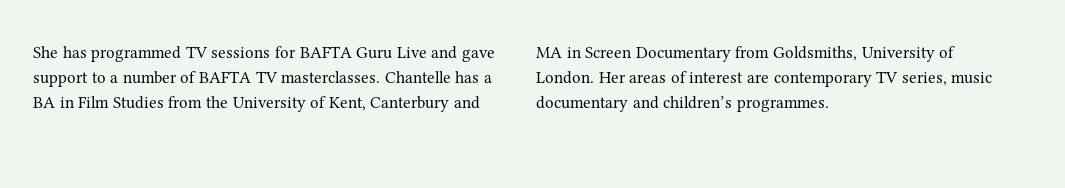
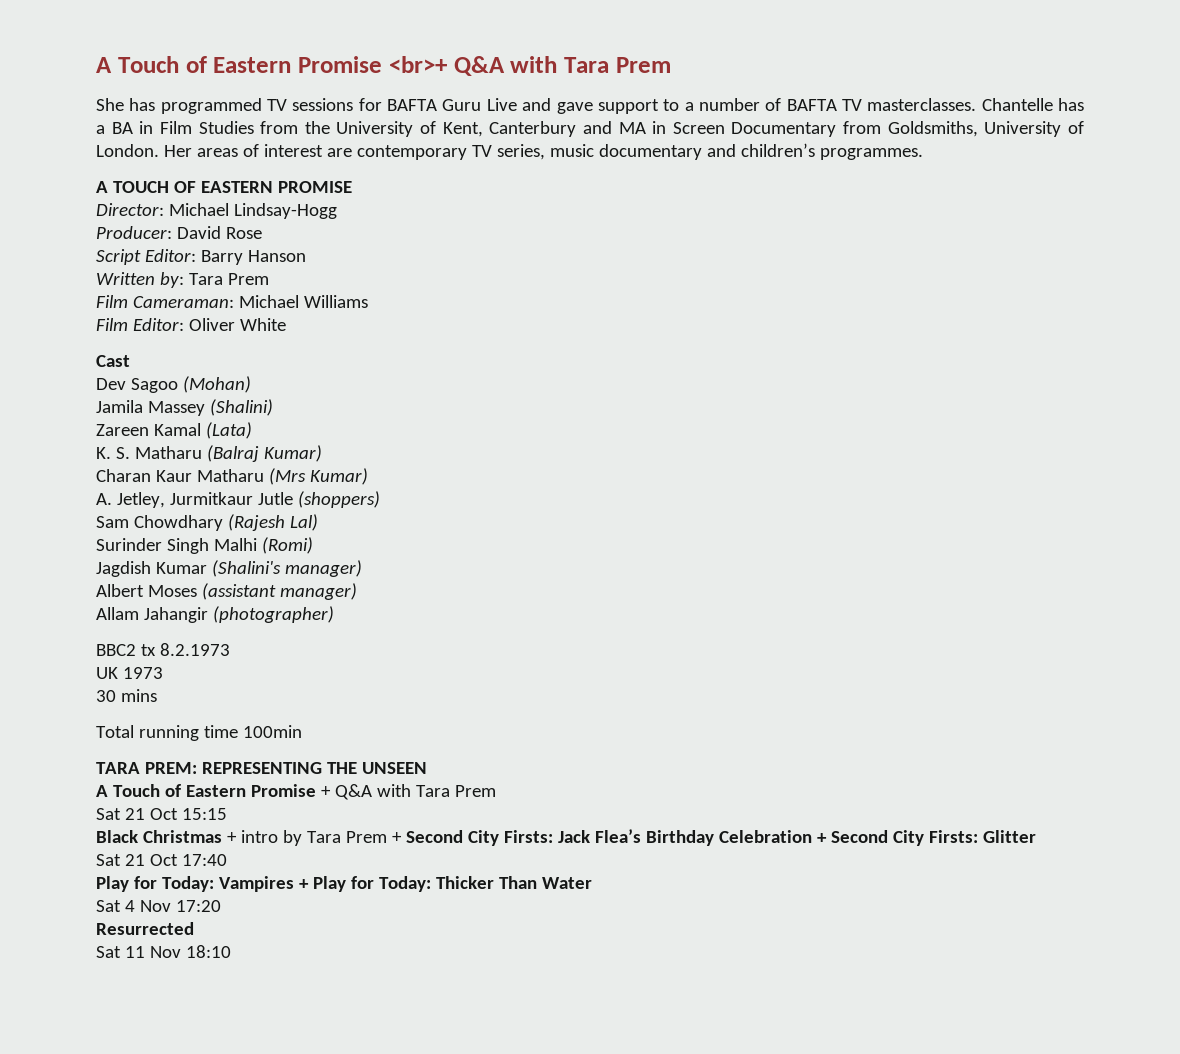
(33, 52) none -> [96,56,671,76] A Touch of Eastern Promise <br>+ Q&A with Tara Prem //
(829, 105) none -> [96,181,352,193] [96,203,337,219] [96,226,262,239] [96,249,306,265] [96,272,269,288] [96,295,368,308] [96,318,286,331] [96,355,130,367] [96,376,251,393] [96,399,273,416] [96,422,252,439] [96,445,322,462] [96,468,368,485] [96,491,380,508] [96,514,318,531] [96,537,313,554] [96,560,362,577] [96,583,357,600] [96,606,334,623] [96,643,230,656] [96,667,163,679] [96,689,157,702] [96,725,302,741] [96,762,427,774] [96,784,496,800] [96,808,227,820] [96,829,1036,846] [96,854,227,866] [96,876,592,892] [96,900,221,912] [96,922,194,935] [96,945,231,958] // A TOUCH OF EASTERN PROMISE // Director: Michael Lindsay-Hogg // Producer: David Rose // Script Editor: Barry Hanson // Written by: Tara Prem // Film Cameraman: Michael Williams // Film Editor: Oliver White // Cast // Dev Sagoo (Mohan) // Jamila Massey (Shalini) // Zareen Kamal (Lata) // K. S. Matharu (Balraj Kumar) // Charan Kaur Matharu (Mrs Kumar) // A. Jetley, Jurmitkaur Jutle (shoppers) // Sam Chowdhary (Rajesh Lal) // Surinder Singh Malhi (Romi) // Jagdish Kumar (Shalini's manager) // Albert Moses (assistant manager) // Allam Jahangir (photographer) // BBC2 tx 8.2.1973 // UK 1973 // 30 mins // Total running time 100min // TARA PREM: REPRESENTING THE UNSEEN // A Touch of Eastern Promise + Q&A with Tara Prem // Sat 21 Oct 15:15 // Black Christmas + intro by Tara Prem + Second City Firsts: Jack Flea’s Birthday Celebration + Second City Firsts: Glitter // Sat 21 Oct 17:40 // Play for Today: Vampires + Play for Today: Thicker Than Water // Sat 4 Nov 17:20 // Resurrected // Sat 11 Nov 18:10

